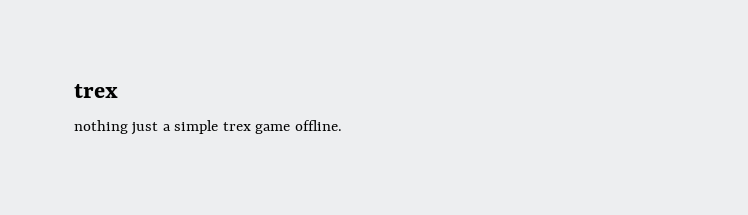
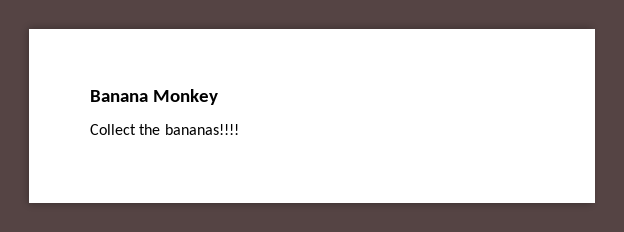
[74,84,118,98] [74,120,342,135] trex // nothing just a simple trex game offline. -> [90,89,218,105] [90,124,239,135] Banana Monkey // Collect the bananas!!!!

